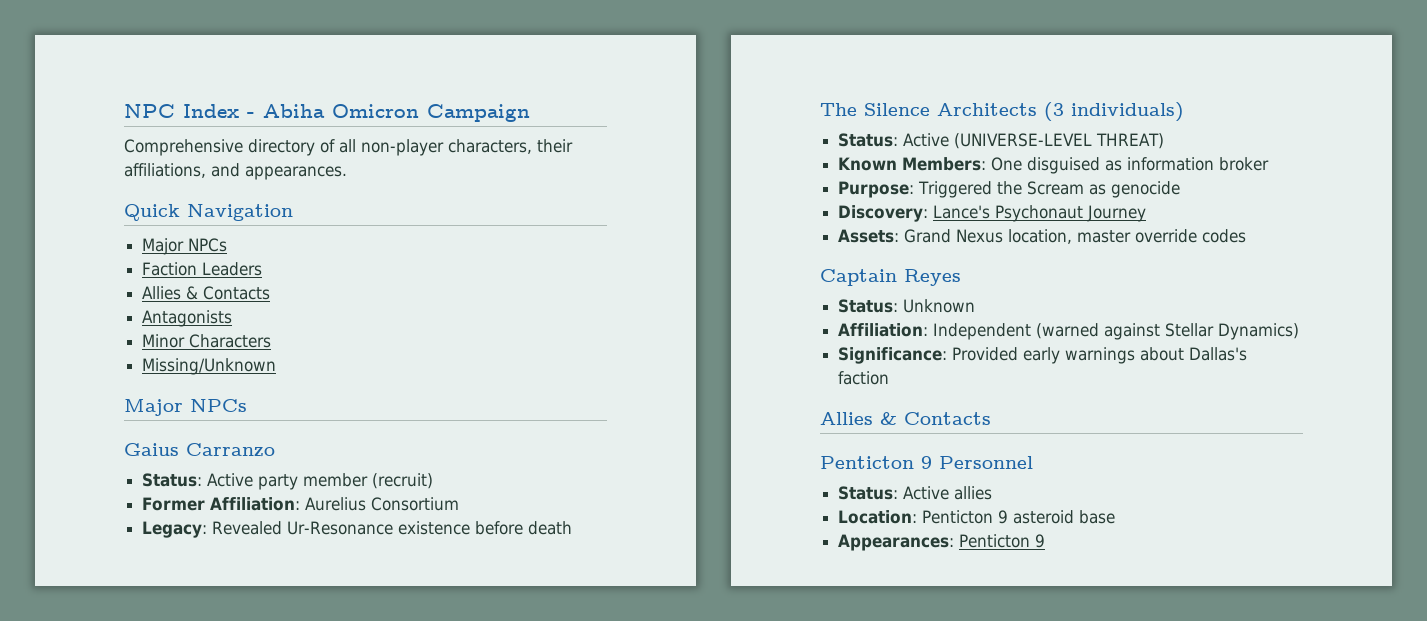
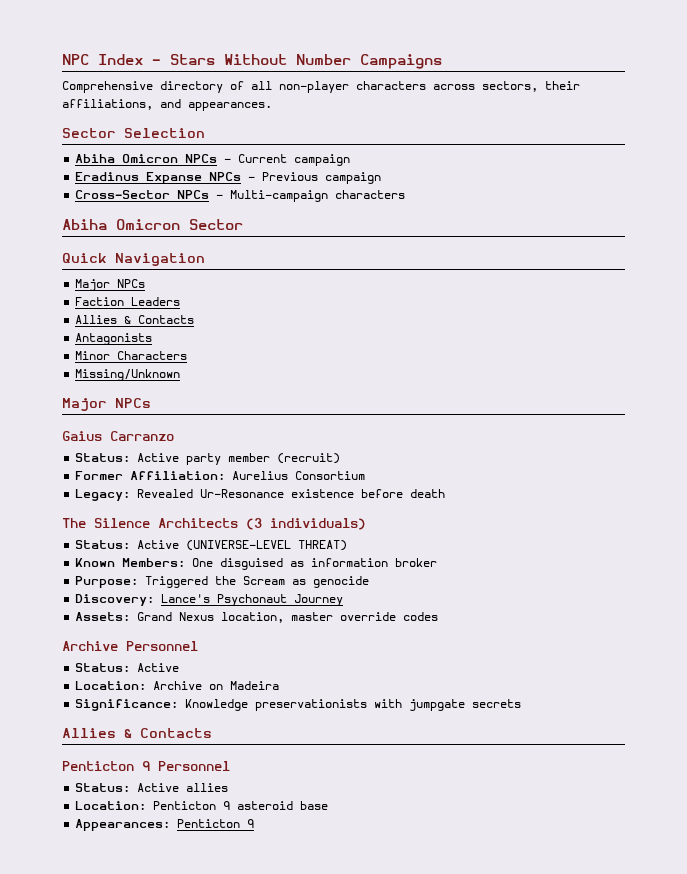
[263,104,530,122] Abiha Omicron Campaign -> [170,54,442,69] Stars Without Number Campaigns
[448,139,532,154] characters, -> [356,81,538,92] characters across sectors,
(347, 173) none -> [62,128,205,138] [75,154,351,166] [75,172,382,184] [75,190,406,202] [62,219,243,230] // Sector Selection // Abiha Omicron NPCs - Current campaign // Eradinus Expanse NPCs - Previous campaign // Cross-Sector NPCs - Multi-campaign characters // Abiha Omicron Sector
[820,269,961,286] [838,299,976,313] [838,323,1300,340] [838,347,1248,364] [838,371,890,385] Captain Reyes // Status: Unknown // Affiliation: Independent (warned against Stellar Dynamics) // Significance: Provided early warnings about Dallas's faction -> [62,641,198,651] [75,663,180,672] [75,681,280,690] [75,699,522,711] Archive Personnel // Status: Active // Location: Archive on Madeira // Significance: Knowledge preservationists with jumpgate secrets

